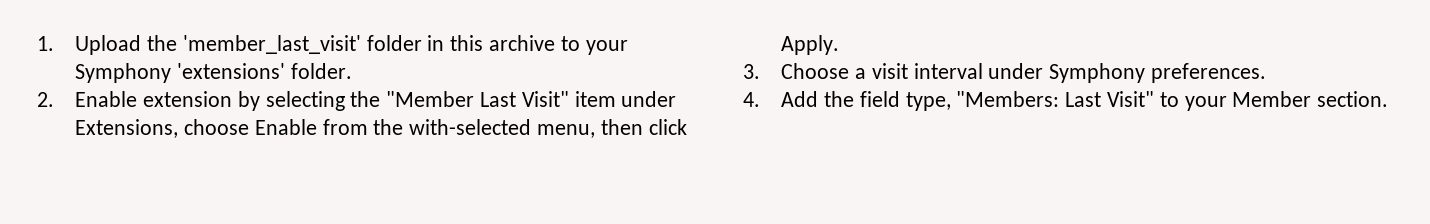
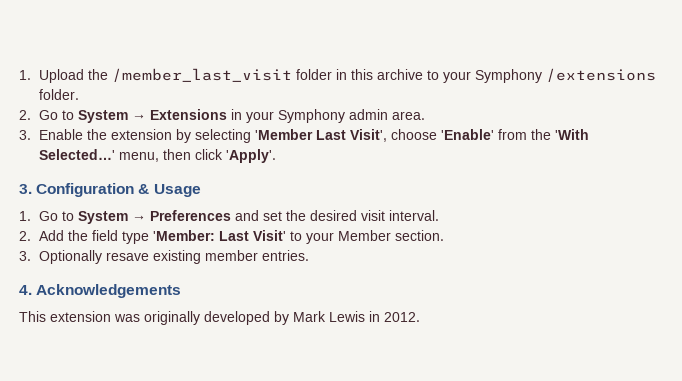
[182,35,361,54] 'member_last_visit' -> [111,68,292,82] /member_last_visit
[176,63,285,79] 'extensions' -> [545,68,656,82] /extensions
[75,91,677,111] [75,119,687,138] [781,35,840,55] [743,63,1266,83] [743,91,1389,111] Enable extension by selecting the "Member Last Visit" item under Extensions, choose Enable from the with-selected menu, then click Apply. // 3. Choose a visit interval under Symphony preferences. // 4. Add the field type, "Members: Last Visit" to your Member section. -> [38,109,425,123] [19,129,589,143] [38,149,276,163] [19,183,201,197] [19,210,439,224] [19,230,444,244] [19,250,309,264] [19,284,182,298] [19,311,420,325] Go to System → Extensions in your Symphony admin area. // 3. Enable the extension by selecting 'Member Last Visit', choose 'Enable' from the 'With Selected…' menu, then click 'Apply'. // 3. Configuration & Usage // 1. Go to System → Preferences and set the desired visit interval. // 2. Add the field type 'Member: Last Visit' to your Member section. // 3. Optionally resave existing member entries. // 4. Acknowledgements // This extension was originally developed by Mark Lewis in 2012.

